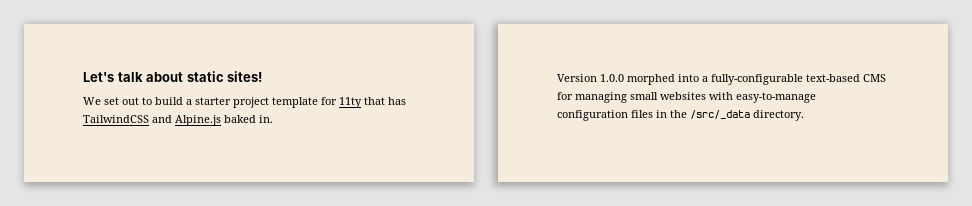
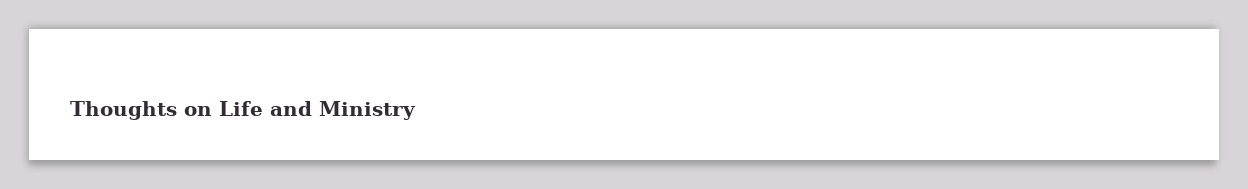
[83,71,263,82] [83,97,406,108] [83,115,273,126] [557,74,886,85] [557,92,816,103] [557,110,804,121] Let's talk about static sites! // We set out to build a starter project template for 11ty that has TailwindCSS and Alpine.js baked in. // Version 1.0.0 morphed into a fully-configurable text-based CMS for managing small websites with easy-to-manage configuration files in the /src/_data directory. -> [70,101,416,120] Thoughts on Life and Ministry

